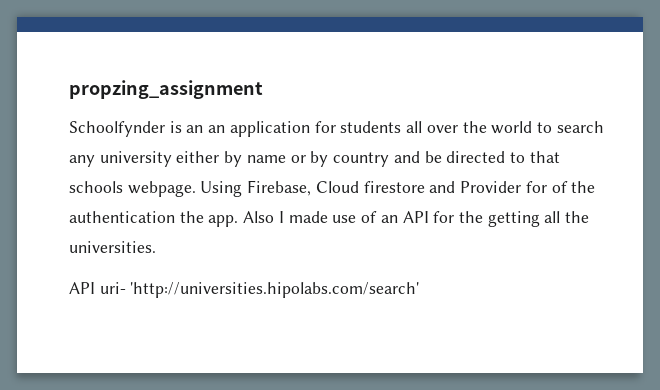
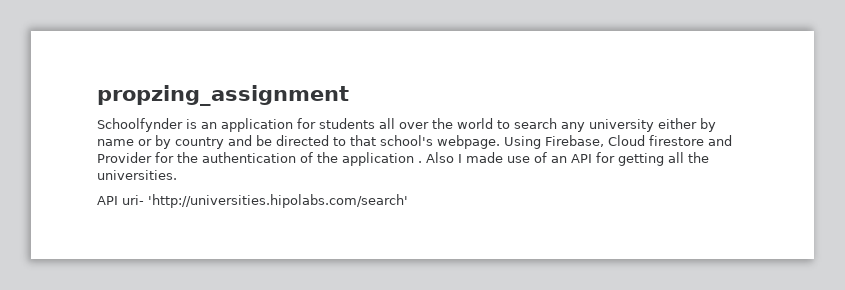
[208,125,226,133] an -> (217, 125) none
[69,181,123,193] schools -> [380,135,433,146] school's
[551,181,596,193] [69,211,239,227] of the authentication the app. -> [177,152,422,166] the authentication of the application .
[458,211,483,223] the -> (615, 157) none

